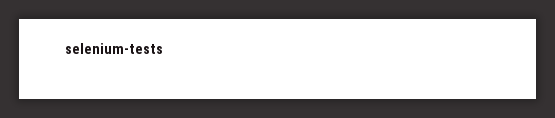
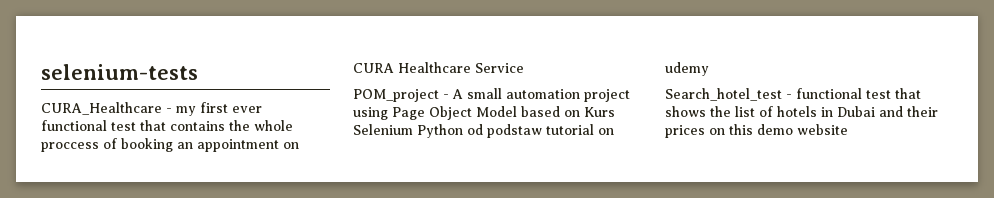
(163, 48) none -> [41,102,262,116] [41,120,293,131] [41,138,299,152] [353,62,524,73] [353,88,630,102] [353,106,615,120] [353,124,614,138] [665,62,709,76] [665,88,921,101] [665,106,938,117] [665,124,848,138] // CURA_Healthcare - my first ever functional test that contains the whole proccess of booking an appointment on CURA Healthcare Service // POM_project - A small automation project using Page Object Model based on Kurs Selenium Python od podstaw tutorial on udemy // Search_hotel_test - functional test that shows the list of hotels in Dubai and their prices on this demo website

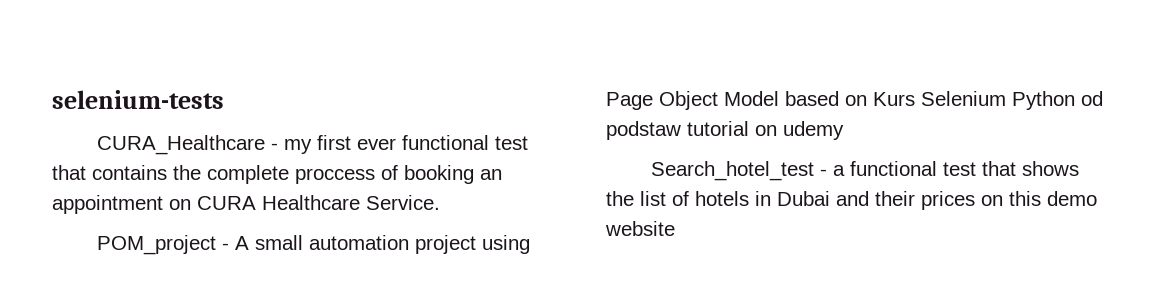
[254,120,293,131] whole -> [207,165,289,184] complete
[475,63,524,73] Service -> [366,195,440,210] Service.
(792, 96) none -> [832,165,845,176] a

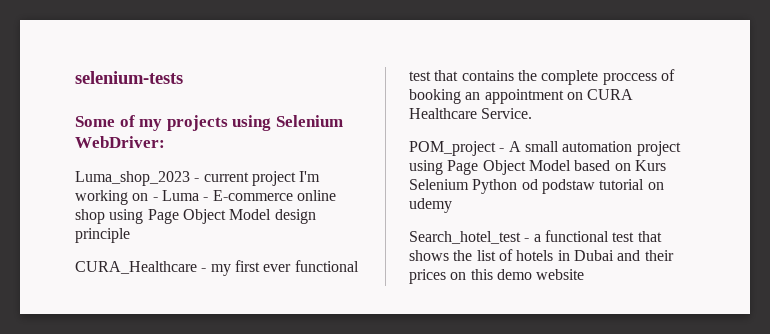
(224, 99) none -> [75,115,343,131] [75,136,165,148] [75,171,321,186] [75,190,336,205] [75,209,316,224] [75,228,130,243] // Some of my projects using Selenium WebDriver: // Luma_shop_2023 - current project I'm working on - Luma - E-commerce online shop using Page Object Model design principle

